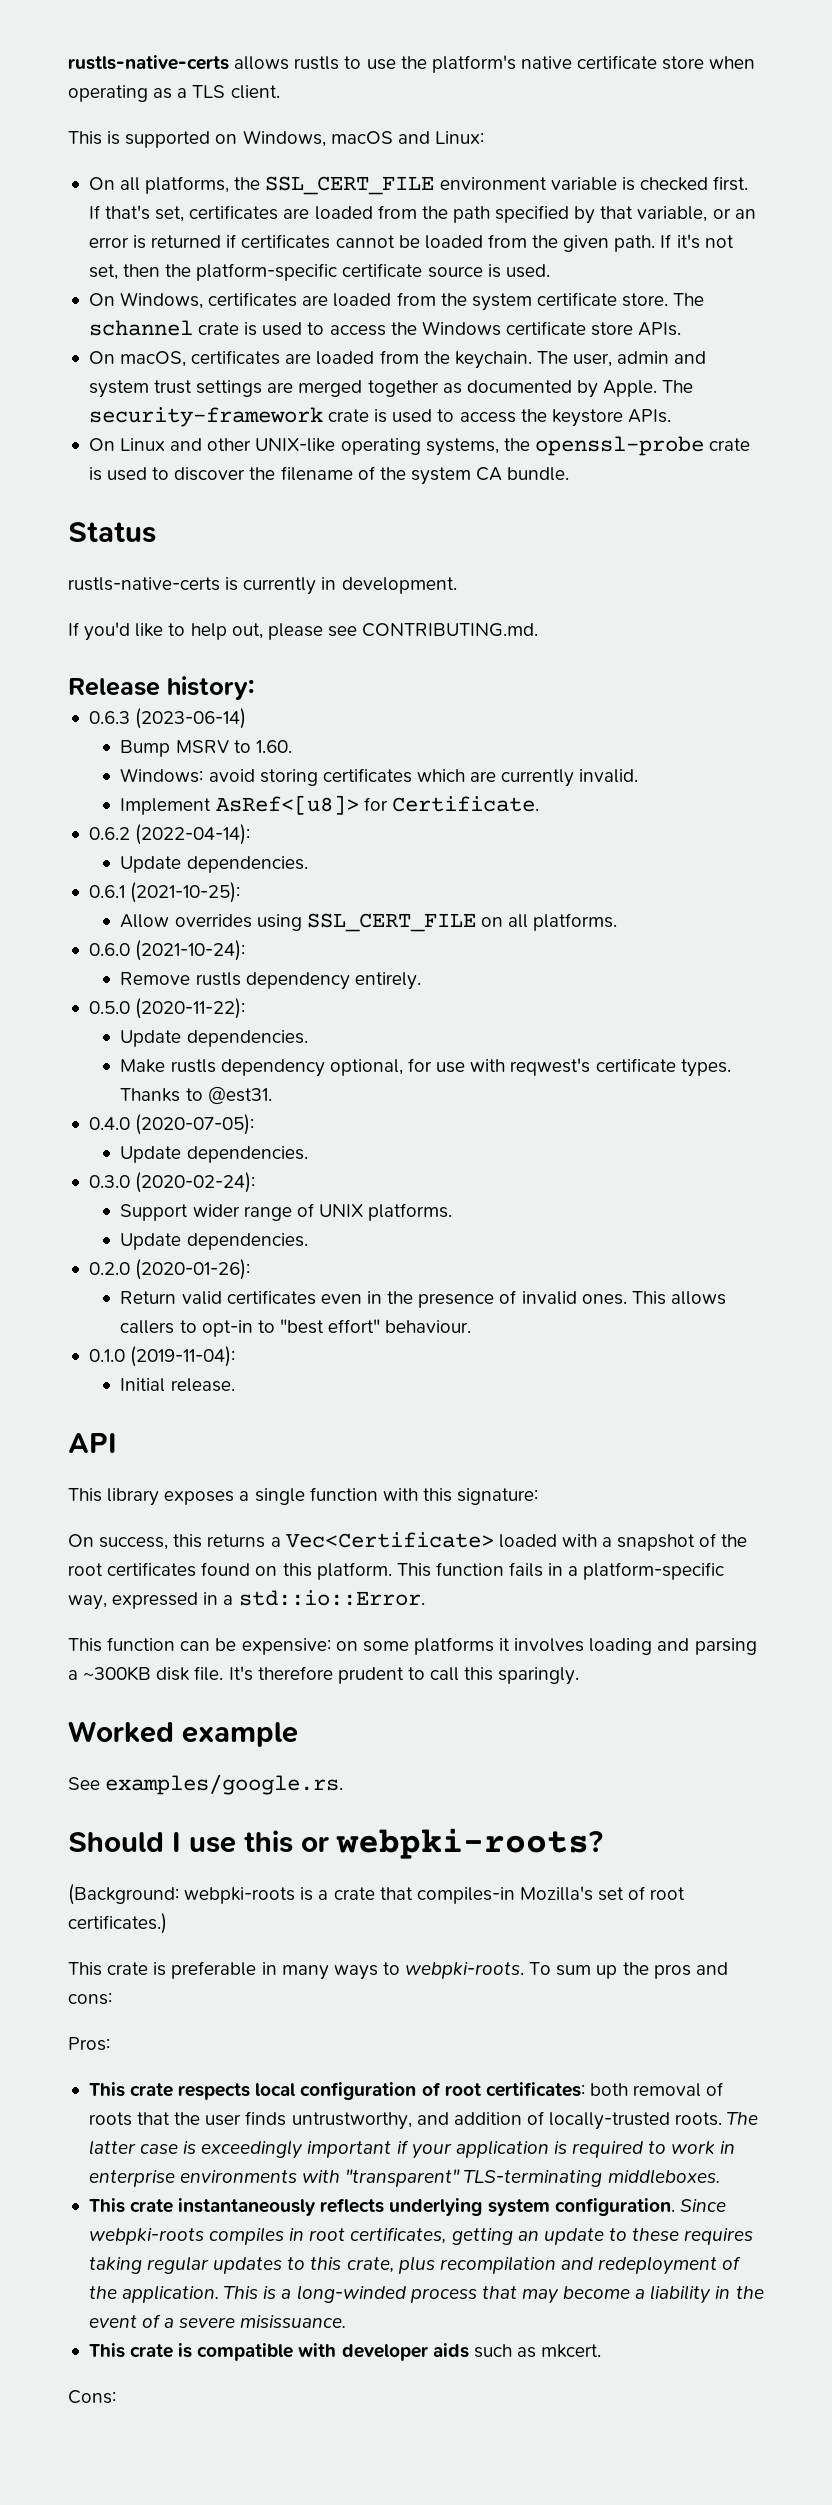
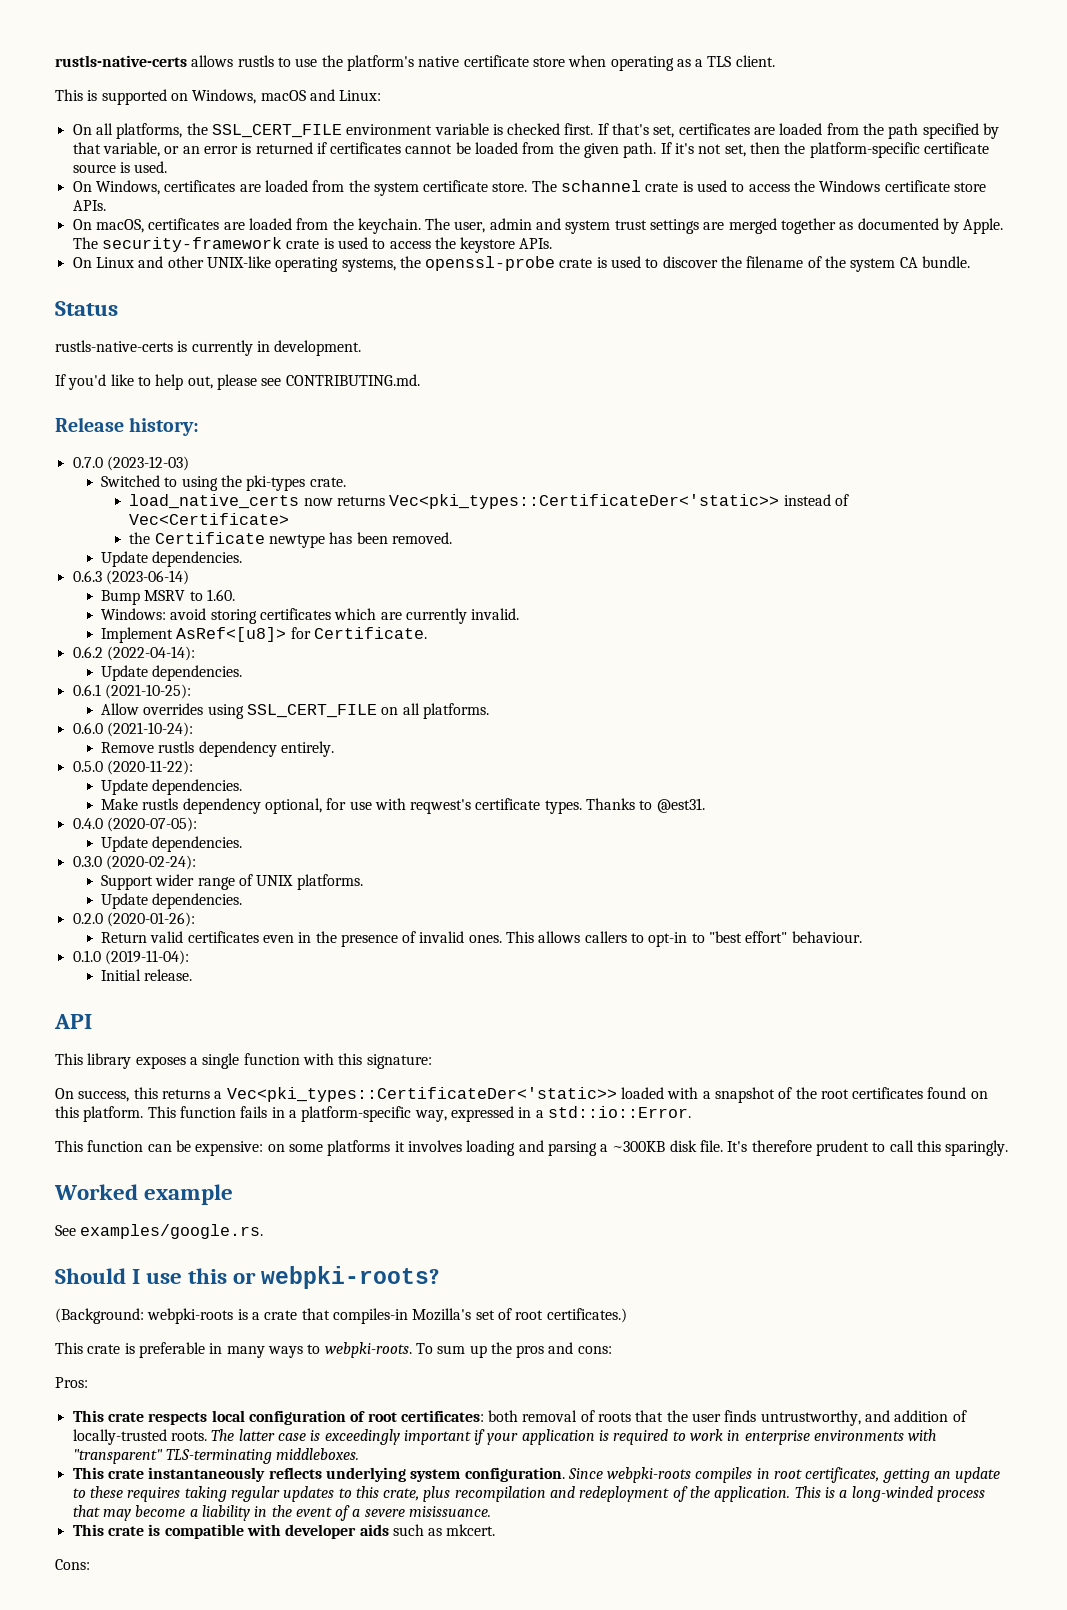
(255, 688) none -> [72,456,189,471] [100,475,346,491] [129,494,849,509] [129,513,290,525] [129,532,452,548] [100,551,243,567] // 0.7.0 (2023-12-03) // Switched to using the pki-types crate. // load_native_certs now returns Vec<pki_types::CertificateDer<'static>> instead of Vec<Certificate> // the Certificate newtype has been removed. // Update dependencies.
[285,1532,494,1548] Vec<Certificate> -> [226,1087,617,1102] Vec<pki_types::CertificateDer<'static>>

